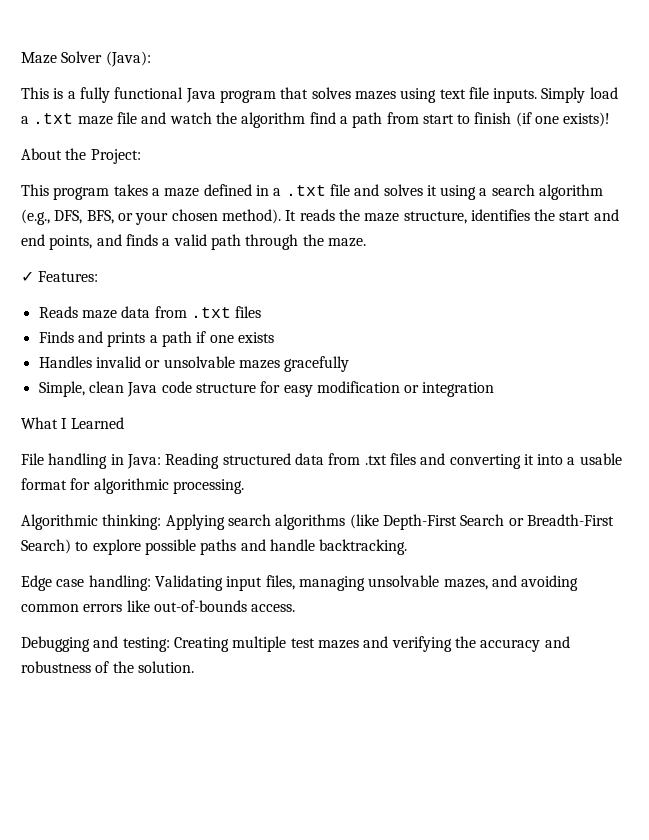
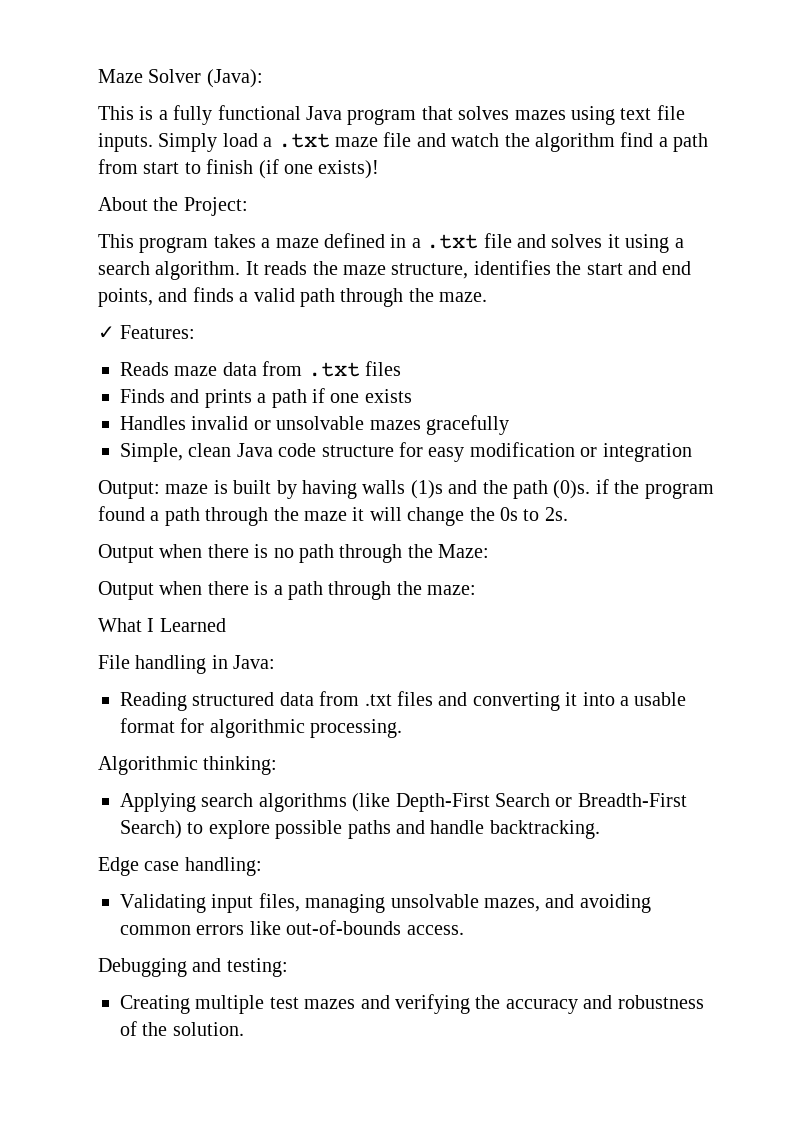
[539,184,604,200] [21,209,281,225] algorithm (e.g., DFS, BFS, or your chosen method). -> [155,261,241,280] algorithm.
(495, 389) none -> [98,479,714,499] [98,506,568,526] [98,544,490,563] [98,581,477,600] // Output: maze is built by having walls (1)s and the path (0)s. if the program found a path through the maze it will change the 0s to 2s. // Output when there is no path through the Maze: // Output when there is a path through the maze:
(161, 461) none -> (276, 662) //
(162, 522) none -> (278, 765) //
(151, 583) none -> (262, 866) //
(170, 644) none -> (288, 967) //

